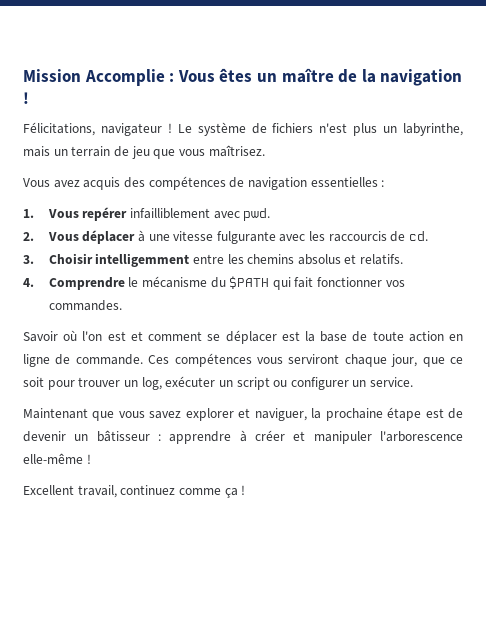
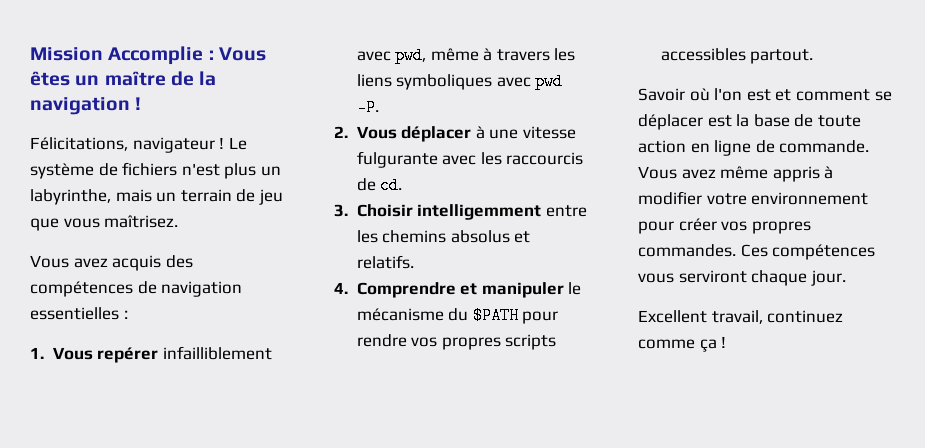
[243,208,271,221] pwd. -> [395,47,576,64] [356,73,564,90] [356,99,379,116] pwd, même à travers les liens symboliques avec pwd -P.
(125, 283) none -> [460,282,564,298] et manipuler
[272,277,405,290] [48,300,122,311] qui fait fonctionner vos commandes. -> [522,311,559,324] [356,334,557,350] [660,48,814,64] pour rendre vos propres scripts accessibles partout.
(143, 359) none -> [638,166,834,182] [638,191,869,205] [638,218,811,234] [638,244,736,257] Vous avez même appris à modifier votre environnement pour créer vos propres commandes.
[391,354,463,367] [23,376,414,390] [23,407,463,421] [23,430,463,444] [23,453,91,464] jour, que ce soit pour trouver un log, exécuter un script ou configurer un service. // Maintenant que vous savez explorer et naviguer, la prochaine étape est de devenir un bâtisseur : apprendre à créer et manipuler l'arborescence elle-même ! -> [810,270,846,286] jour.

